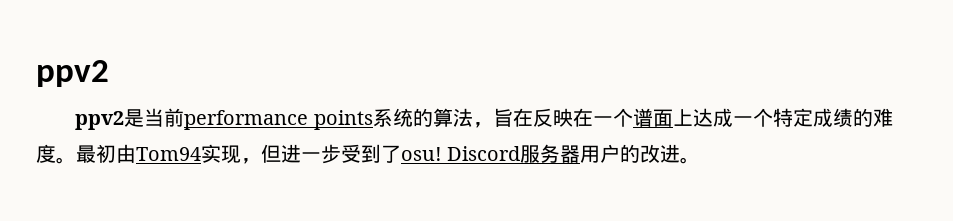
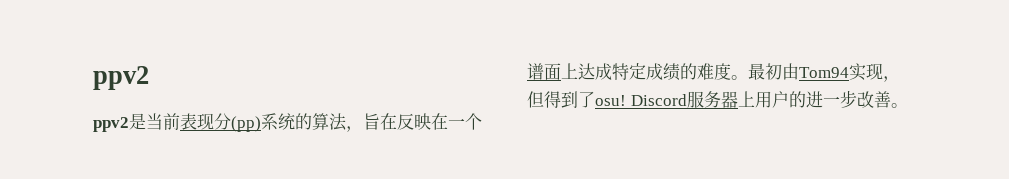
[184,110,373,130] performance points -> [180,113,261,132] 表现分(pp)
[732,108,773,127] 一个 -> (612, 71) none
[281,144,361,164] 进一步受 -> [544,91,561,108] 得
[580,144,681,163] 用户的改进 -> [737,90,891,108] 上用户的进一步改善

